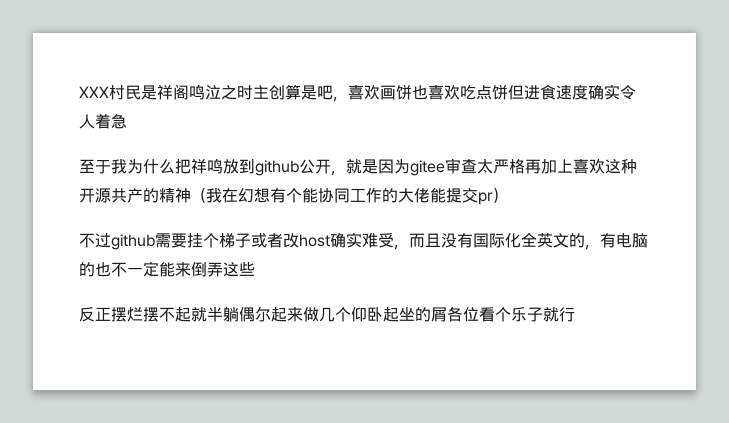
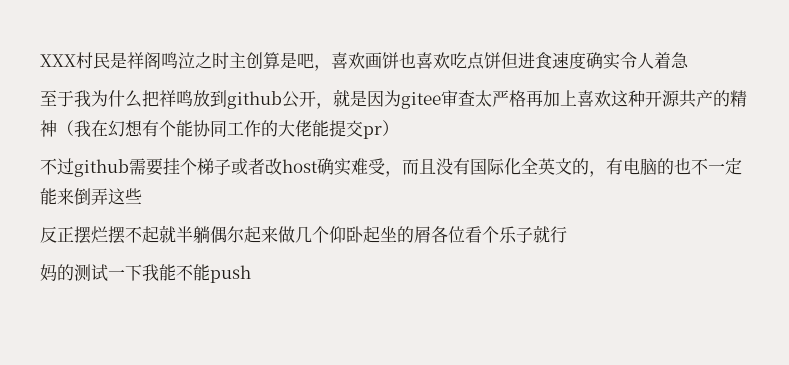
(575, 314) none -> [40,264,251,283] // 妈的测试一下我能不能push

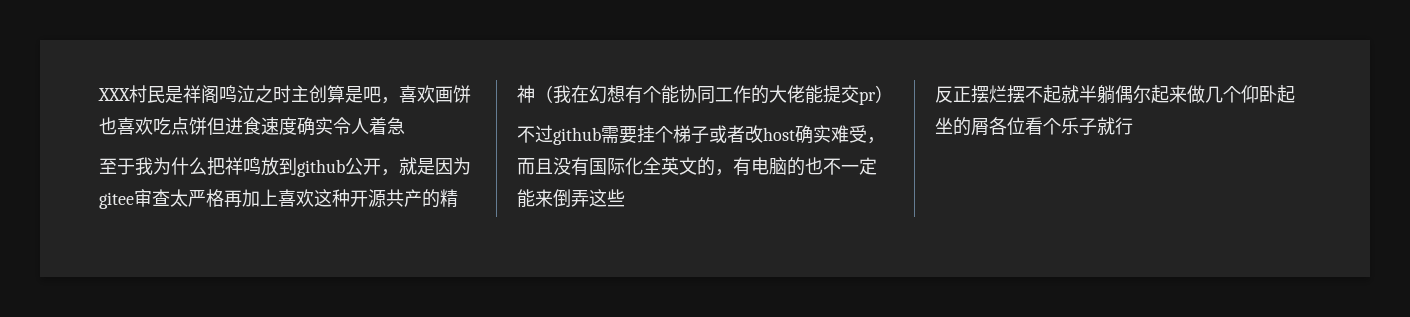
[40,264,251,283] // 妈的测试一下我能不能push -> (1133, 126) none

